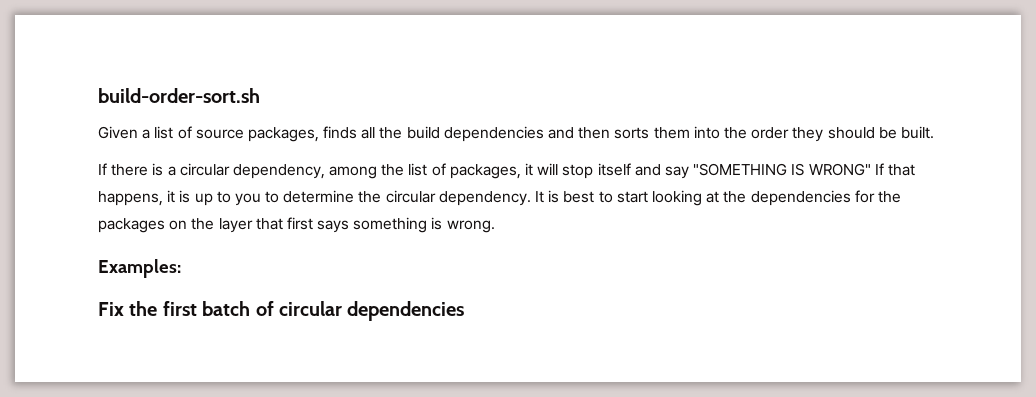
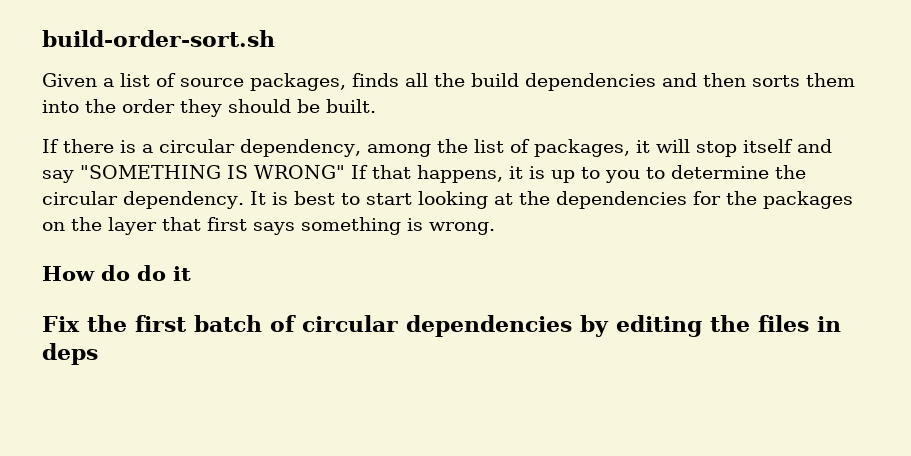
[98,259,181,278] Examples: -> [42,265,191,281] How do do it
(465, 311) none -> [580,315,841,337] [42,343,98,365] by editing the files in deps

